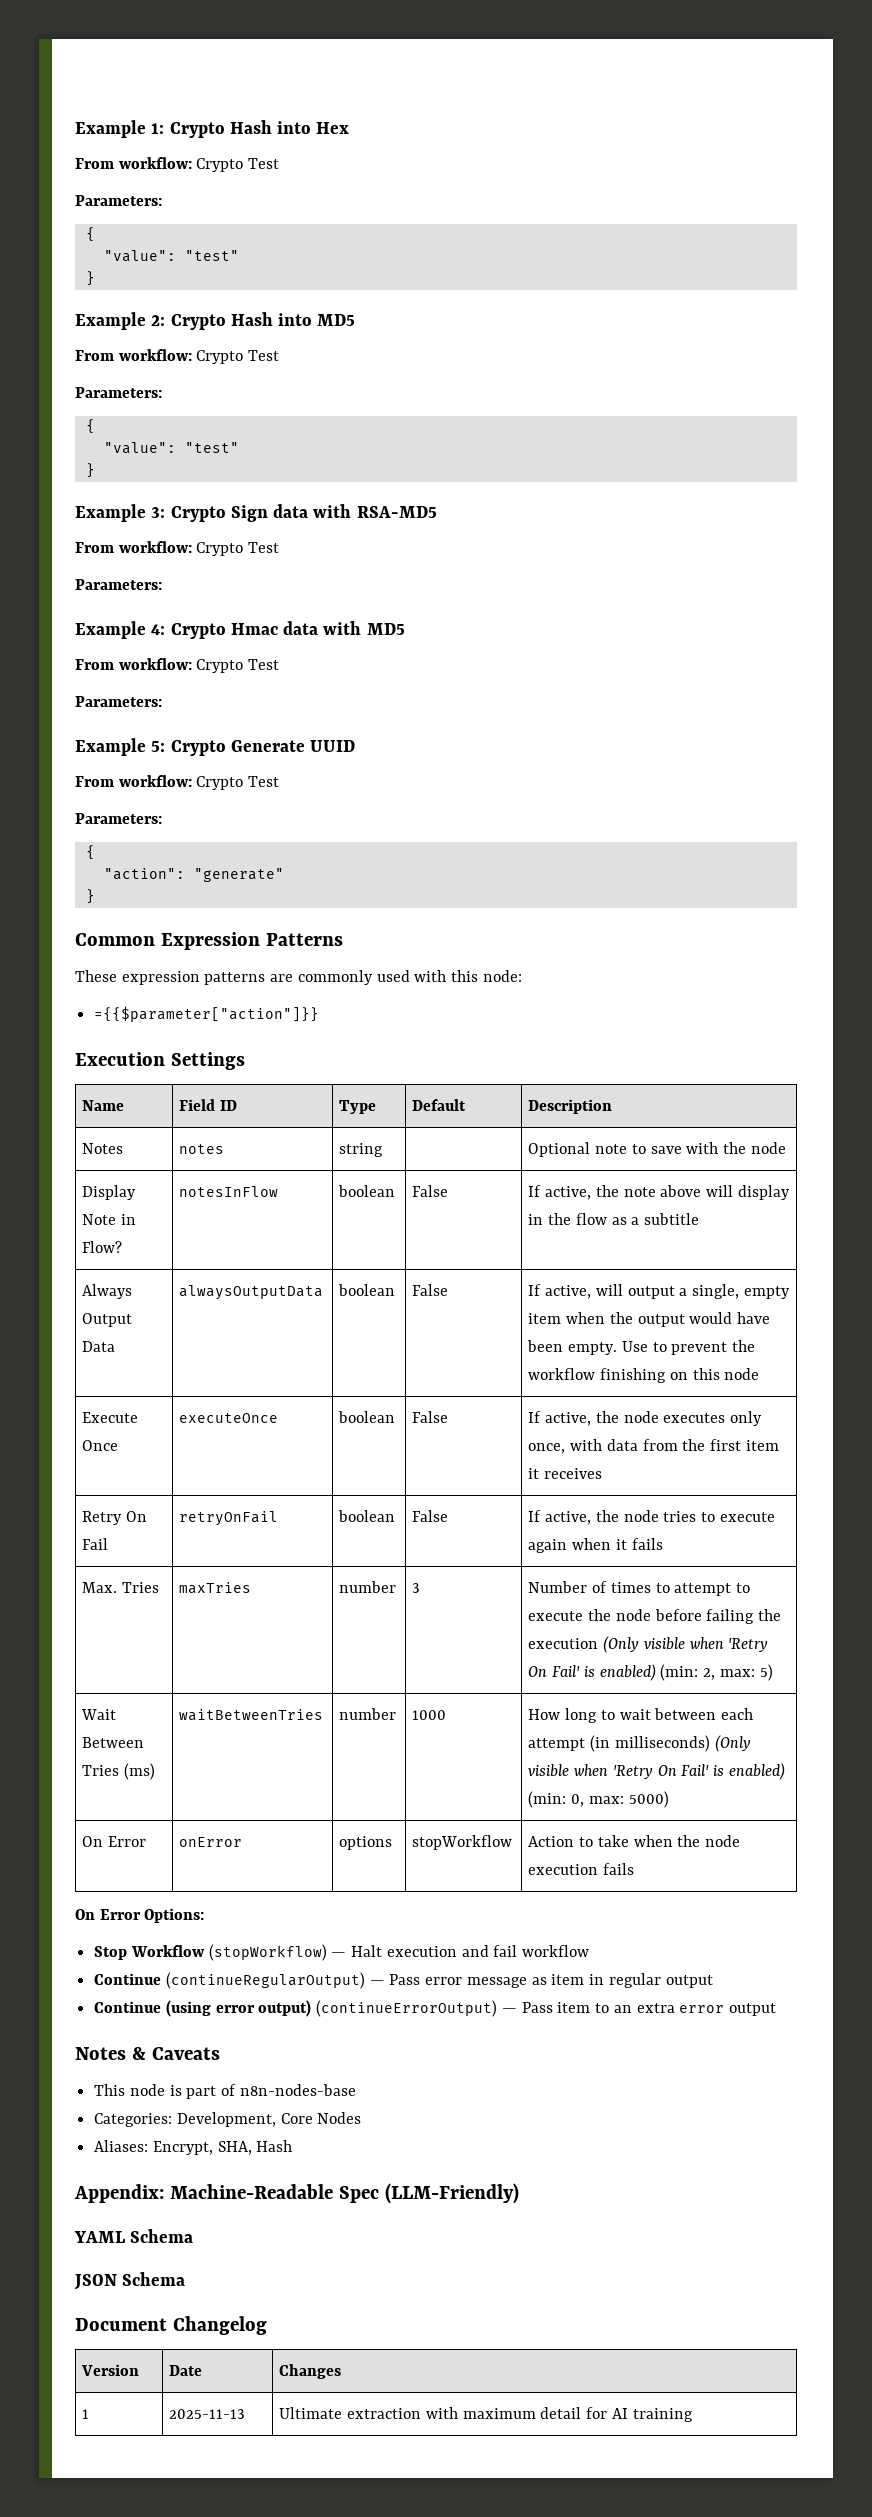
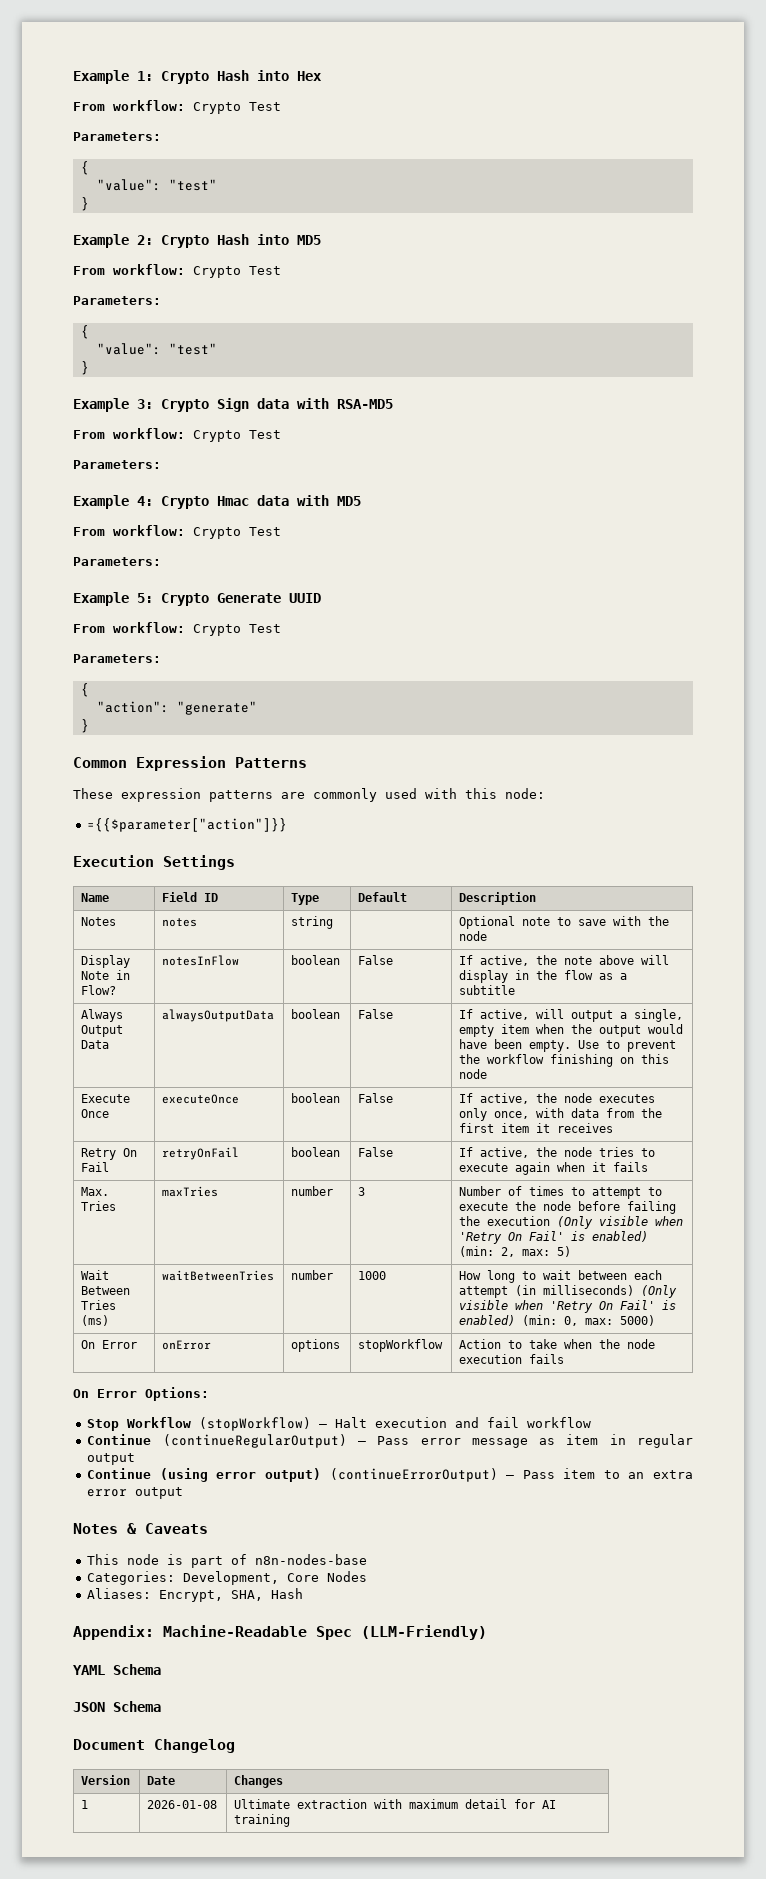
[169,2409,246,2419] 2025-11-13 -> [147,1800,218,1809] 2026-01-08

